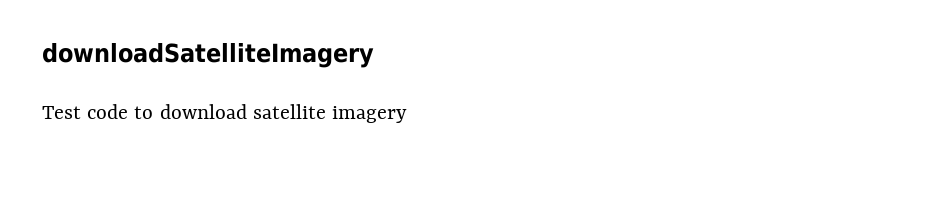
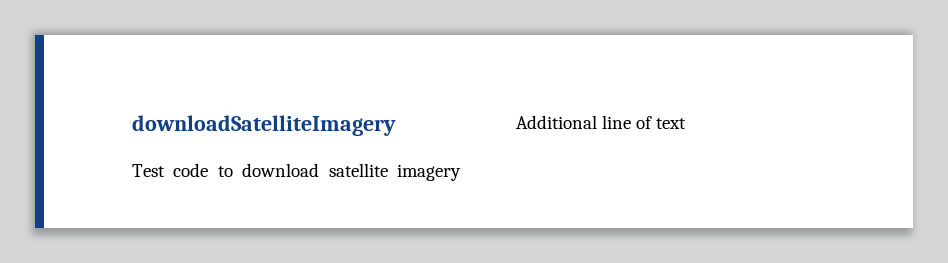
(408, 114) none -> [516,115,687,129] Additional line of text

